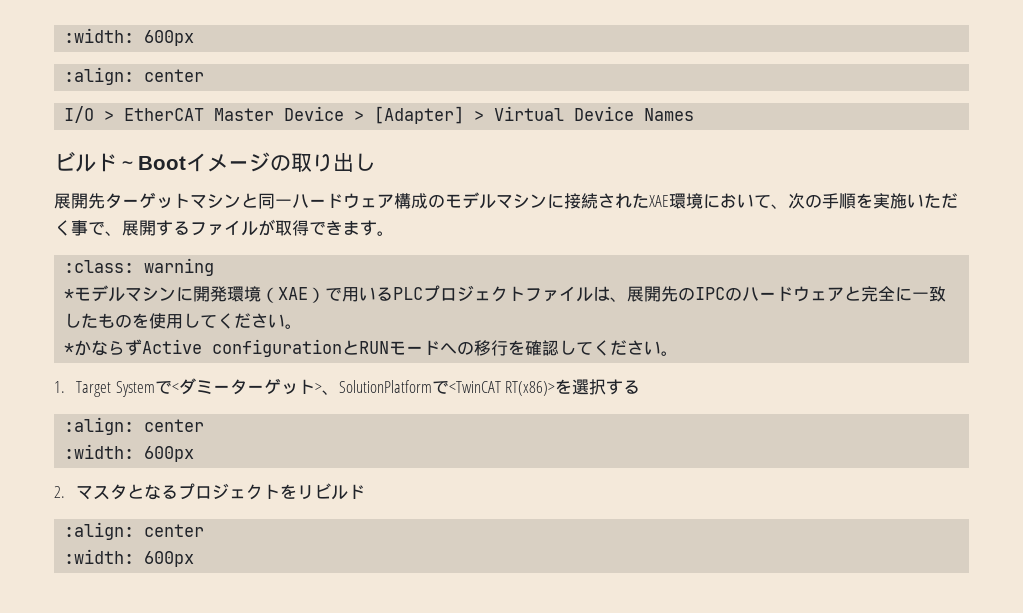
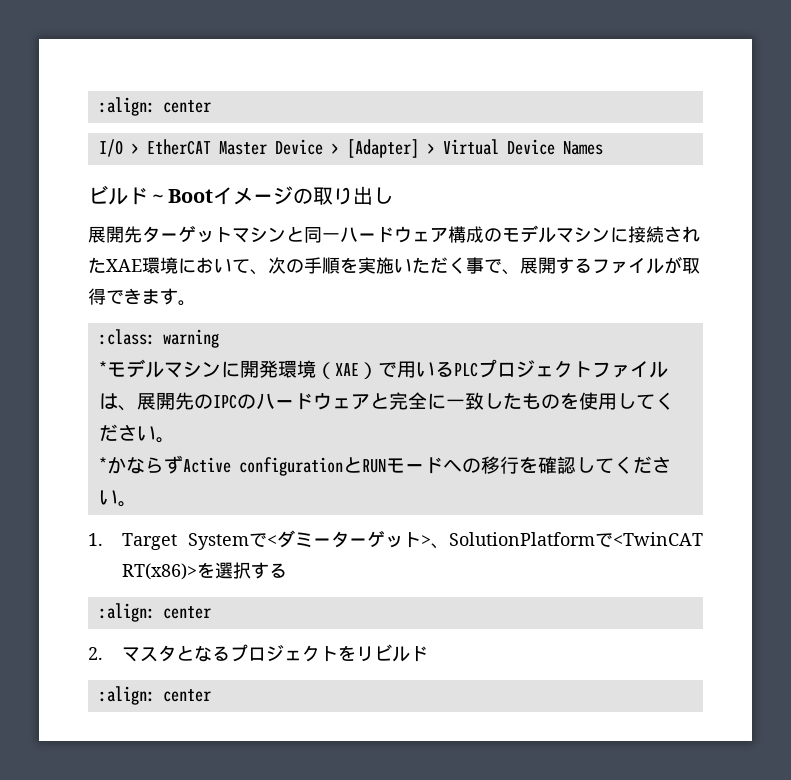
[64,28,195,46] :width: 600px // -> (98, 106) none
[64,444,195,462] // :width: 600px -> (211, 612) none
[64,549,195,567] // :width: 600px -> (211, 695) none

